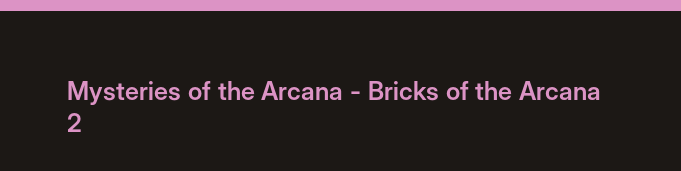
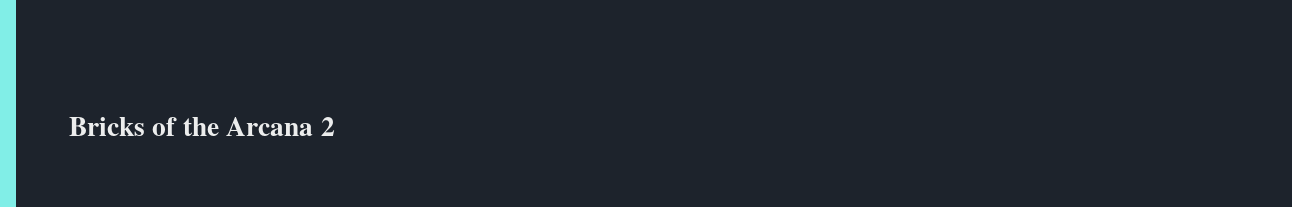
[67,81,361,105] Mysteries of the Arcana - -> (69, 126) none

